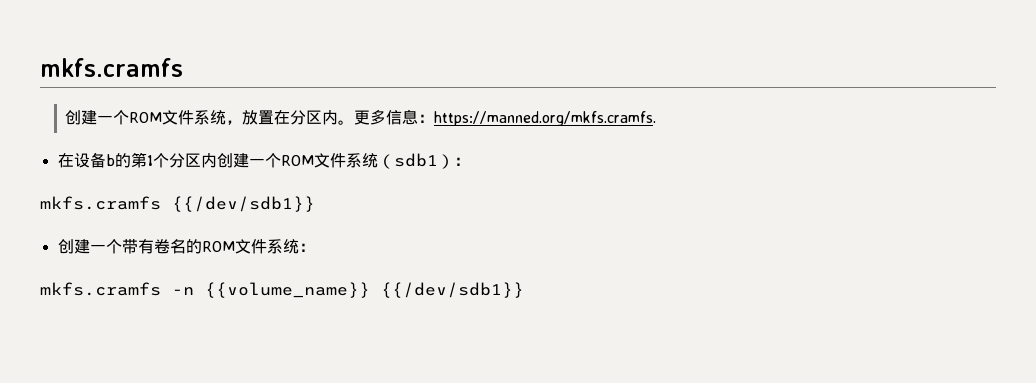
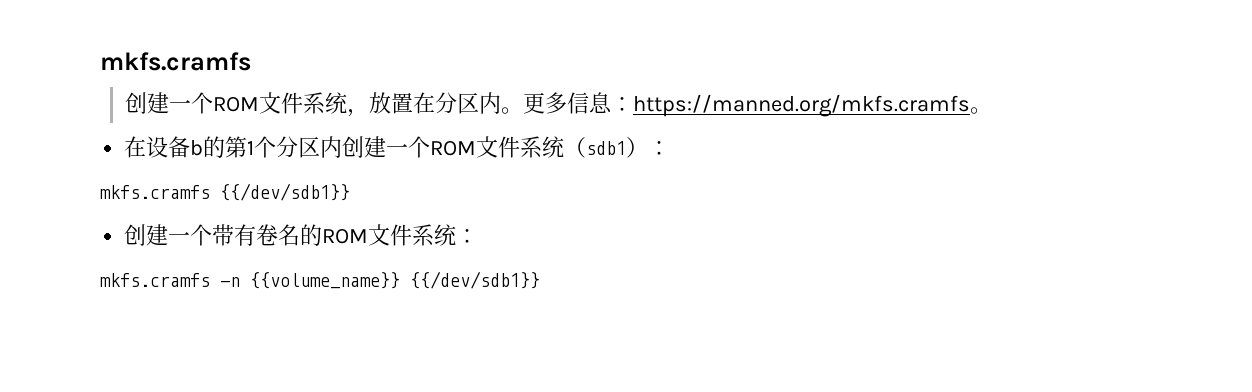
[434,111,657,126] https://manned.org/mkfs.cramfs. -> [633,94,993,117] https://manned.org/mkfs.cramfs。

